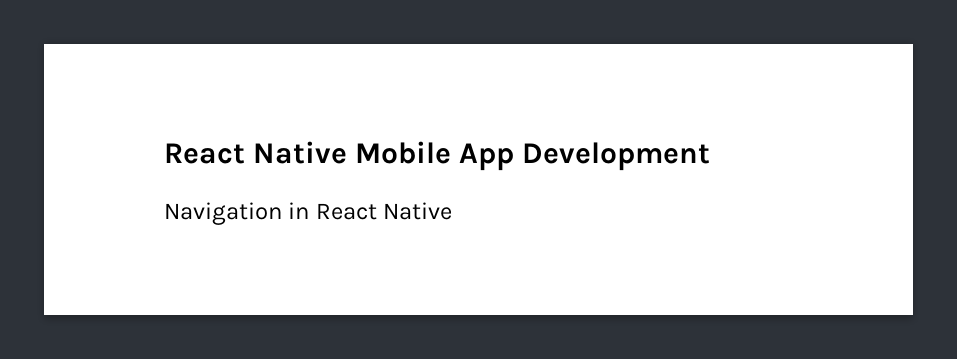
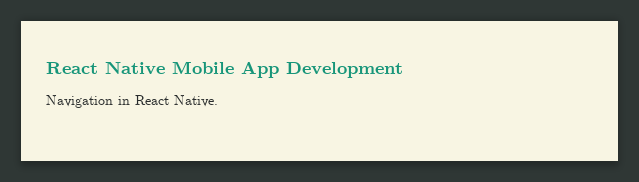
[383,202,453,220] Native -> [174,95,218,107] Native.

